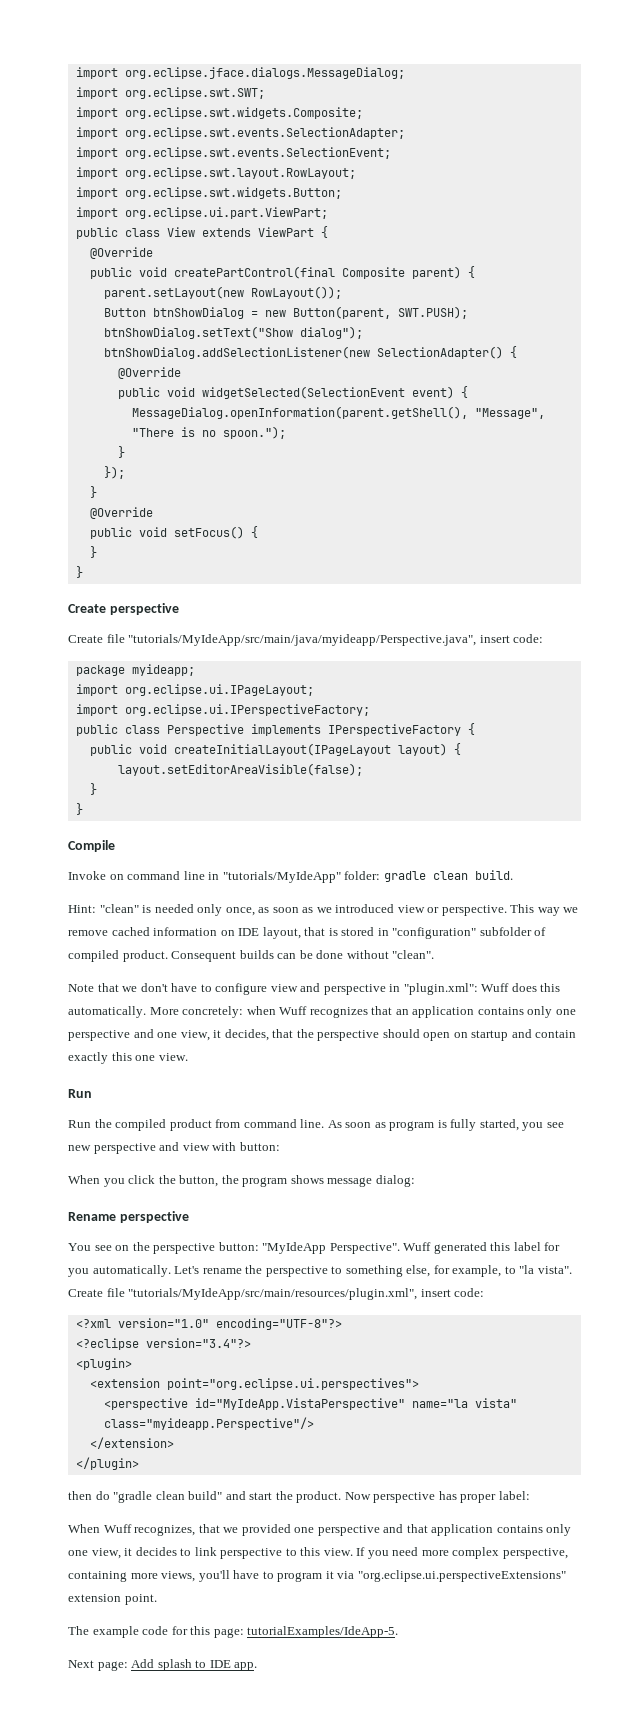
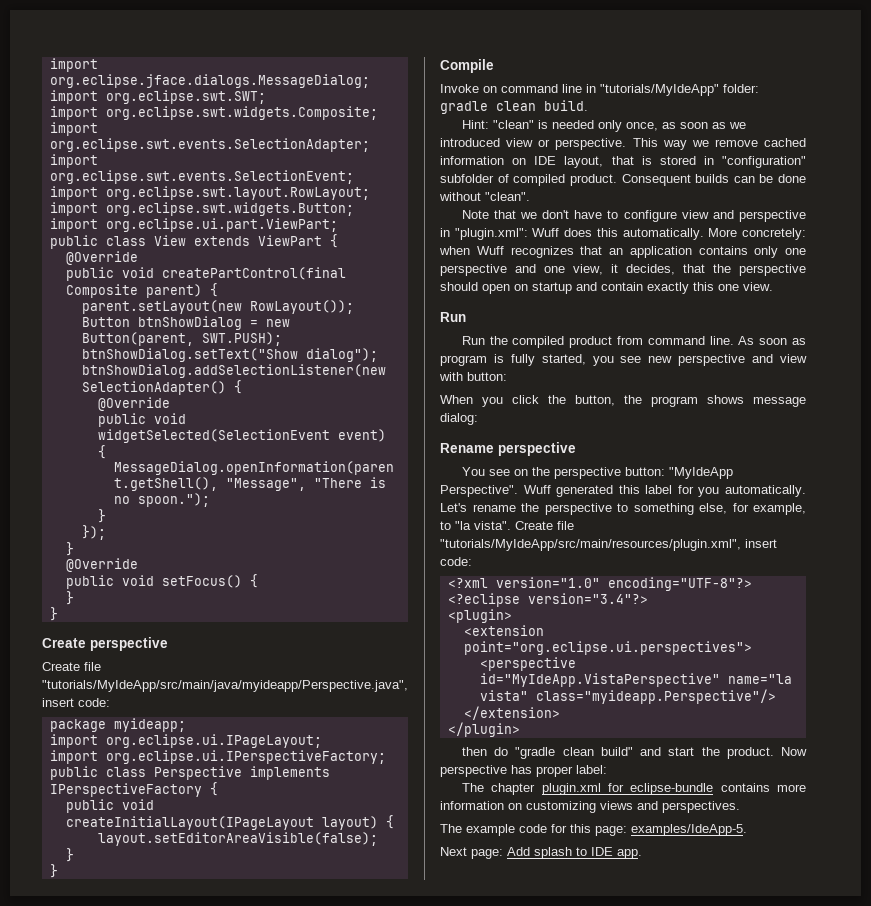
[68,1524,572,1536] [68,1547,568,1559] [68,1570,566,1582] [68,1594,157,1605] When Wuff recognizes, that we provided one perspective and that application contains only one view, it decides to link perspective to this view. If you need more complex perspective, containing more views, you'll have to program it via "org.eclipse.ui.perspectiveExtensions" extension point. -> [461,783,806,795] [440,801,740,813] The chapter plugin.xml for eclipse-bundle contains more information on customizing views and perspectives.
[247,1626,399,1638] tutorialExamples/IdeApp-5. -> [631,824,747,836] examples/IdeApp-5.

